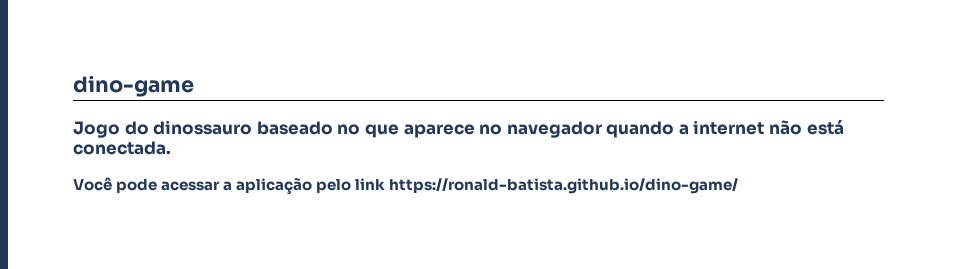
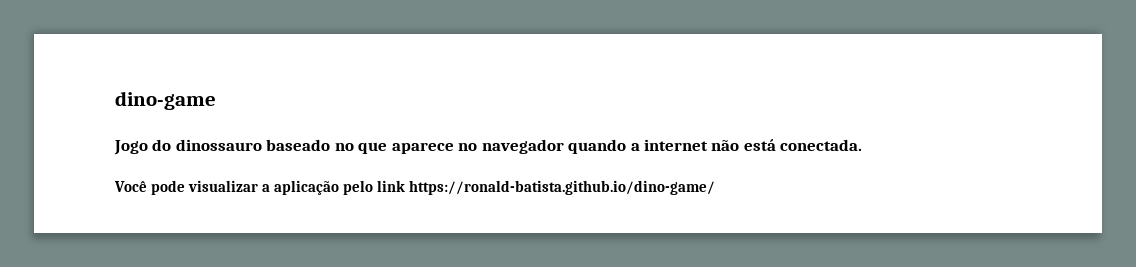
[161,181,221,191] acessar -> [188,180,259,192] visualizar

